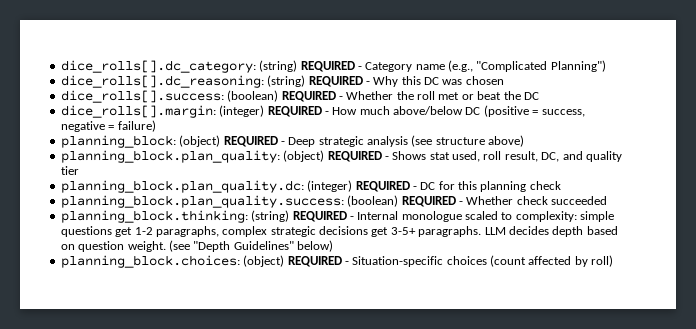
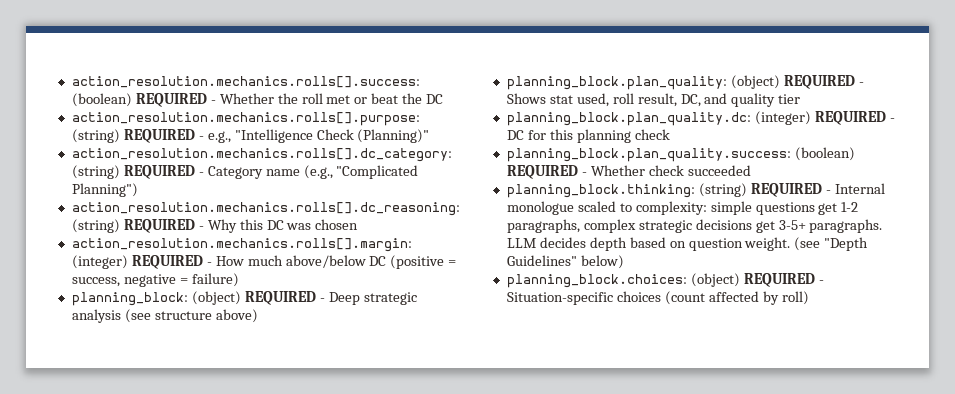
[60,60,606,73] [60,75,504,88] [60,90,224,103] dice_rolls[].dc_category: (string) REQUIRED - Category name (e.g., "Complicated Planning") // dice_rolls[].dc_reasoning: (string) REQUIRED - Why this DC was chosen // dice_rolls[].success: -> [71,76,420,88] action_resolution.mechanics.rolls[].success:
[60,105,216,118] dice_rolls[].margin: -> [71,112,420,126] [71,129,430,143] [71,148,452,162] [71,165,419,179] [71,183,138,197] [71,202,460,216] [71,219,359,233] [71,238,412,252] action_resolution.mechanics.rolls[].purpose: (string) REQUIRED - e.g., "Intelligence Check (Planning)" // action_resolution.mechanics.rolls[].dc_category: (string) REQUIRED - Category name (e.g., "Complicated Planning") // action_resolution.mechanics.rolls[].dc_reasoning: (string) REQUIRED - Why this DC was chosen // action_resolution.mechanics.rolls[].margin:

